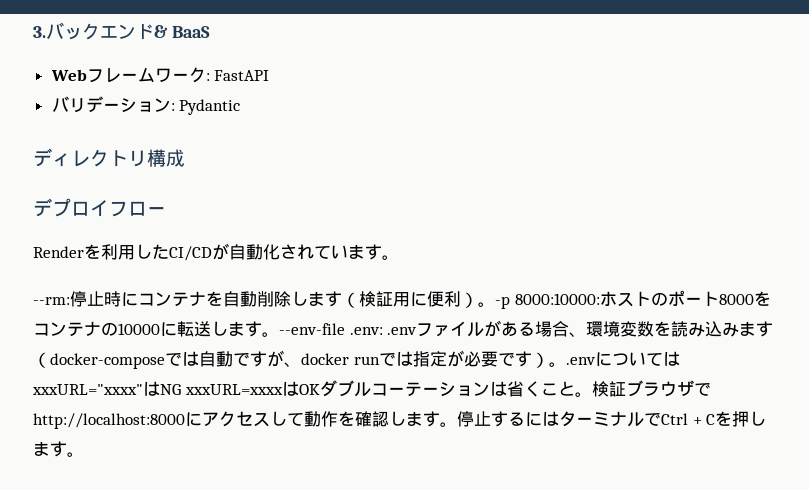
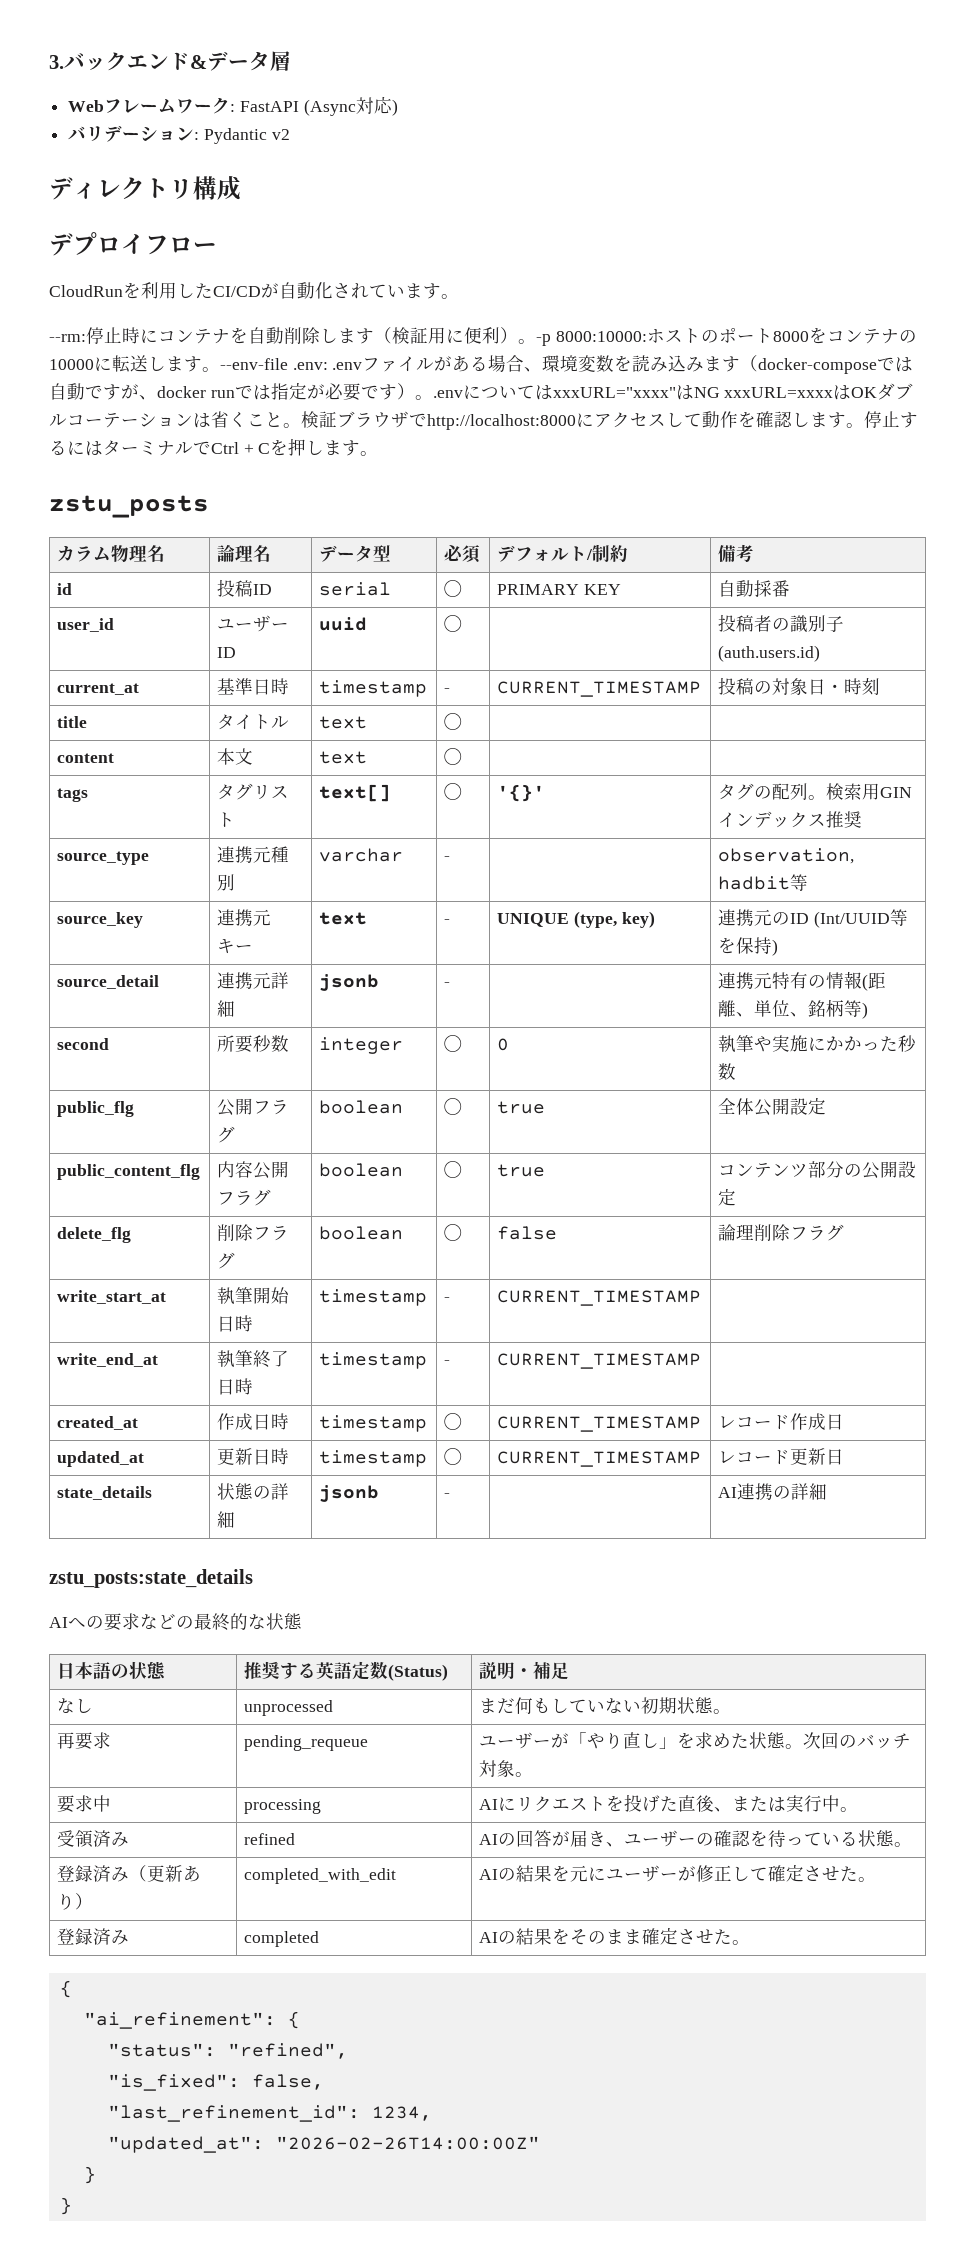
[171,26,210,38] BaaS -> [207,51,291,71] データ層
(270, 75) none -> [303,96,398,116] (Async対応)
(241, 107) none -> [271,129,290,140] v2
[33,246,84,258] Render -> [49,285,123,297] CloudRun
(84, 454) none -> [49,495,209,518] [57,545,166,562] [217,544,272,562] [319,545,392,562] [444,545,481,563] [497,544,629,562] [718,544,755,562] [57,583,73,595] [217,579,273,597] [319,582,392,596] [444,580,463,597] [497,584,621,595] [718,580,791,597] [57,618,115,632] [217,615,290,632] [217,647,237,658] [319,617,368,631] [444,615,463,632] [718,614,845,633] [718,645,821,662] [57,683,140,695] [217,678,290,695] [319,680,428,697] [444,688,451,693] [497,681,702,697] [718,677,881,695] [57,716,88,728] [217,714,290,730] [319,716,368,729] [444,713,463,730] [57,753,115,763] [217,748,254,765] [319,751,368,764] [444,748,463,765] [57,788,89,802] [217,783,290,800] [217,812,236,828] [319,784,392,802] [444,783,463,800] [497,784,546,802] [718,783,913,800] [718,811,863,828] [57,851,150,865] [217,846,290,863] [217,874,236,891] [319,848,404,862] [444,856,451,861] [718,848,855,864] [718,874,809,891] [57,912,144,928] [217,909,272,926] [217,939,254,954] [319,912,368,925] [444,919,451,924] [497,911,655,928] [718,909,908,928] [718,937,779,956] [57,975,160,989] [217,972,290,989] [217,1000,236,1017] [319,974,380,991] [444,982,451,987] [718,971,887,991] [718,999,869,1019] [57,1038,110,1050] [217,1035,290,1053] [319,1037,404,1054] [444,1035,463,1052] [497,1038,510,1051] [718,1035,917,1052] [718,1063,737,1080] [57,1101,135,1117] [217,1098,290,1116] [217,1126,236,1143] [319,1100,404,1114] [444,1098,463,1115] [497,1101,546,1114] [718,1097,827,1116] [57,1164,201,1180] [217,1161,290,1179] [217,1189,272,1206] [319,1163,404,1177] [444,1161,463,1178] [497,1164,546,1177] [718,1161,917,1179] [718,1188,737,1206] [57,1227,132,1243] [217,1224,290,1241] [217,1252,236,1269] [319,1226,404,1240] [444,1224,463,1241] [497,1226,558,1240] [718,1224,845,1241] [57,1290,167,1304] [217,1287,290,1304] [217,1315,254,1332] [319,1289,428,1306] [444,1297,451,1302] [497,1290,702,1306] [57,1353,159,1367] [217,1350,290,1368] [217,1378,254,1395] [319,1352,428,1369] [444,1360,451,1365] [497,1353,702,1369] [57,1416,139,1430] [217,1413,290,1430] [319,1415,428,1432] [444,1413,463,1430] [497,1416,702,1432] [718,1413,845,1430] [57,1451,145,1467] [217,1448,290,1465] [319,1450,428,1467] [444,1448,463,1465] [497,1451,702,1467] [718,1448,845,1465] [57,1486,153,1500] [217,1483,290,1500] [217,1511,236,1528] [319,1485,380,1502] [444,1493,451,1498] [718,1483,828,1500] [49,1569,253,1588] [49,1613,302,1631] [57,1661,167,1680] [244,1661,449,1681] [479,1661,570,1680] [57,1698,94,1714] [244,1700,334,1716] [479,1697,732,1714] [57,1732,112,1750] [244,1735,369,1751] [479,1732,912,1749] [479,1760,534,1777] [57,1795,112,1813] [244,1799,322,1814] [479,1794,859,1812] [57,1830,130,1848] [244,1833,296,1845] [479,1830,913,1847] [57,1865,202,1882] [57,1893,94,1910] [244,1868,397,1884] [479,1864,877,1882] [57,1928,130,1945] [244,1931,320,1947] [479,1927,751,1945] [59,1980,72,1998] [83,2011,300,2029] [107,2043,348,2059] [107,2074,324,2091] [107,2105,432,2122] [107,2136,540,2153] [83,2166,96,2184] [59,2197,72,2215] // zstu_posts // カラム物理名 | 論理名 | データ型 | 必須 | デフォルト/制約 | 備考 // id | 投稿ID | serial | ◯ | PRIMARY KEY | 自動採番 // user_id | ユーザーID | uuid | ◯ | | 投稿者の識別子(auth.users.id) // current_at | 基準日時 | timestamp | - | CURRENT_TIMESTAMP | 投稿の対象日・時刻 // title | タイトル | text | ◯ | | // content | 本文 | text | ◯ | | // tags | タグリスト | text[] | ◯ | '{}' | タグの配列。検索用GINインデックス推奨 // source_type | 連携元種別 | varchar | - | | observation, hadbit等 // source_key | 連携元キー | text | - | UNIQUE (type, key) | 連携元のID (Int/UUID等を保持) // source_detail | 連携元詳細 | jsonb | - | | 連携元特有の情報(距離、単位、銘柄等) // second | 所要秒数 | integer | ◯ | 0 | 執筆や実施にかかった秒数 // public_flg | 公開フラグ | boolean | ◯ | true | 全体公開設定 // public_content_flg | 内容公開フラグ | boolean | ◯ | true | コンテンツ部分の公開設定 // delete_flg | 削除フラグ | boolean | ◯ | false | 論理削除フラグ // write_start_at | 執筆開始日時 | timestamp | - | CURRENT_TIMESTAMP | // write_end_at | 執筆終了日時 | timestamp | - | CURRENT_TIMESTAMP | // created_at | 作成日時 | timestamp | ◯ | CURRENT_TIMESTAMP | レコード作成日 // updated_at | 更新日時 | timestamp | ◯ | CURRENT_TIMESTAMP | レコード更新日 // state_details | 状態の詳細 | jsonb | - | | AI連携の詳細 // zstu_posts:state_details // AIへの要求などの最終的な状態 // 日本語の状態 | 推奨する英語定数(Status) | 説明・補足 // なし | unprocessed | まだ何もしていない初期状態。 // 再要求 | pending_requeue | ユーザーが「やり直し」を求めた状態。次回のバッチ対象。 // 要求中 | processing | AIにリクエストを投げた直後、または実行中。 // 受領済み | refined | AIの回答が届き、ユーザーの確認を待っている状態。 // 登録済み（更新あり） | completed_with_edit | AIの結果を元にユーザーが修正して確定させた。 // 登録済み | completed | AIの結果をそのまま確定させた。 // { // "ai_refinement": { // "status": "refined", // "is_fixed": false, // "last_refinement_id": 1234, // "updated_at": "2026-02-26T14:00:00Z" // } // }

